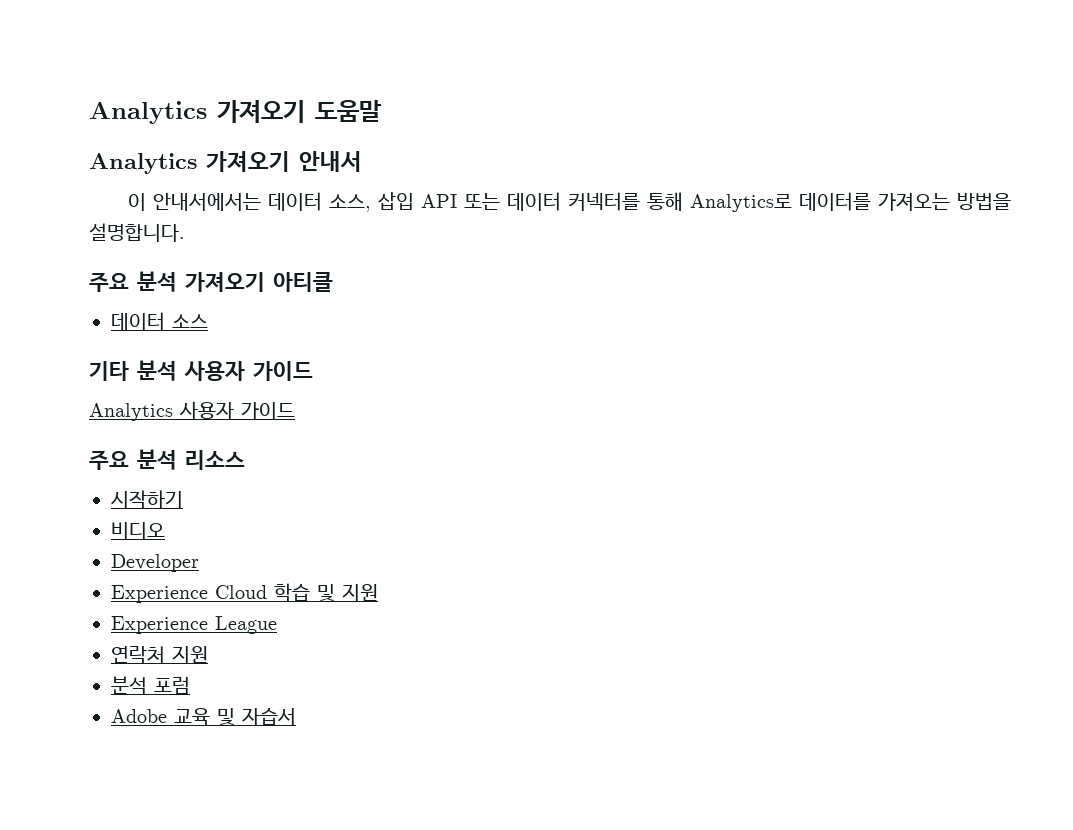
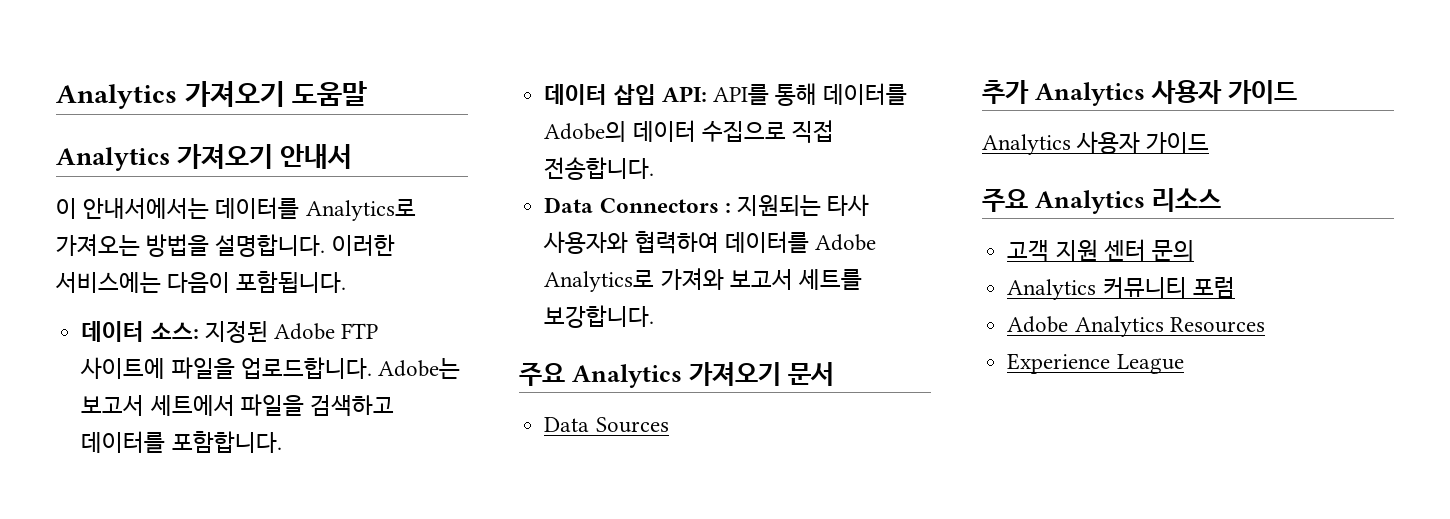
[268,192,1012,212] [89,223,185,242] [89,271,333,292] [111,312,208,331] [89,360,177,381] 데이터 소스, 삽입 API 또는 데이터 커넥터를 통해 Analytics로 데이터를 가져오는 방법을 설명합니다. // 주요 분석 가져오기 아티클 // 데이터 소스 // 기타 분석 -> [215,197,416,221] [56,234,395,257] [55,271,347,293] [81,321,379,343] [80,357,460,379] [81,394,394,417] [81,431,282,453] [544,83,908,106] [544,120,834,143] [544,157,655,180] [544,194,870,216] [543,231,876,254] [544,268,862,292] [544,305,655,328] [519,362,834,388] [544,417,669,433] [982,80,1145,106] 데이터를 Analytics로 가져오는 방법을 설명합니다. 이러한 서비스에는 다음이 포함됩니다. // 데이터 소스: 지정된 Adobe FTP 사이트에 파일을 업로드합니다. Adobe는 보고서 세트에서 파일을 검색하고 데이터를 포함합니다. // 데이터 삽입 API: API를 통해 데이터를 Adobe의 데이터 수집으로 직접 전송합니다. // Data Connectors : 지원되는 타사 사용자와 협력하여 데이터를 Adobe Analytics로 가져와 보고서 세트를 보강합니다. // 주요 Analytics 가져오기 문서 // Data Sources // 추가 Analytics
[137,449,177,470] 분석 -> [1034,190,1145,214] Analytics
[111,490,183,509] [111,522,165,540] [111,554,199,572] [111,583,378,603] [111,616,277,634] [111,646,208,664] [111,676,190,695] [111,708,296,726] 시작하기 // 비디오 // Developer // Experience Cloud 학습 및 지원 // Experience League // 연락처 지원 // 분석 포럼 // Adobe 교육 및 자습서 -> [1007,239,1194,262] [1007,277,1235,300] [1007,316,1265,337] [1007,353,1184,374] 고객 지원 센터 문의 // Analytics 커뮤니티 포럼 // Adobe Analytics Resources // Experience League

